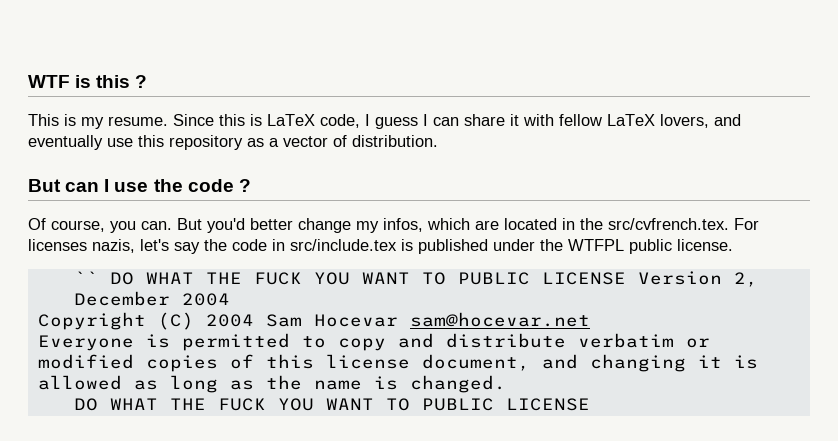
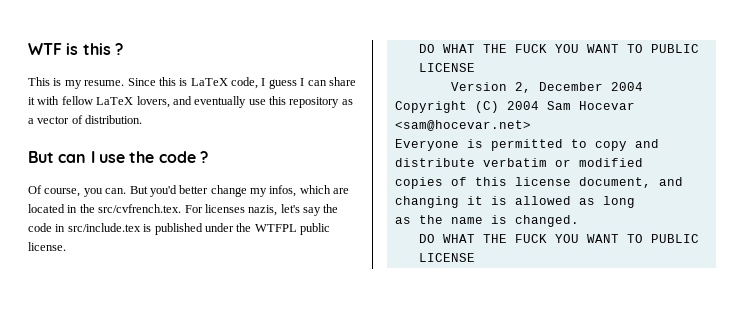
[73,271,626,285] `` DO WHAT THE FUCK YOU WANT TO PUBLIC LICENSE -> [418,44,699,53] [418,63,475,72] DO WHAT THE FUCK YOU WANT TO PUBLIC LICENSE //
[409,312,590,327] sam@hocevar.net -> [394,120,531,131] <sam@hocevar.net>
(134, 361) none -> (643, 162) //
(218, 384) none -> (635, 202) //

